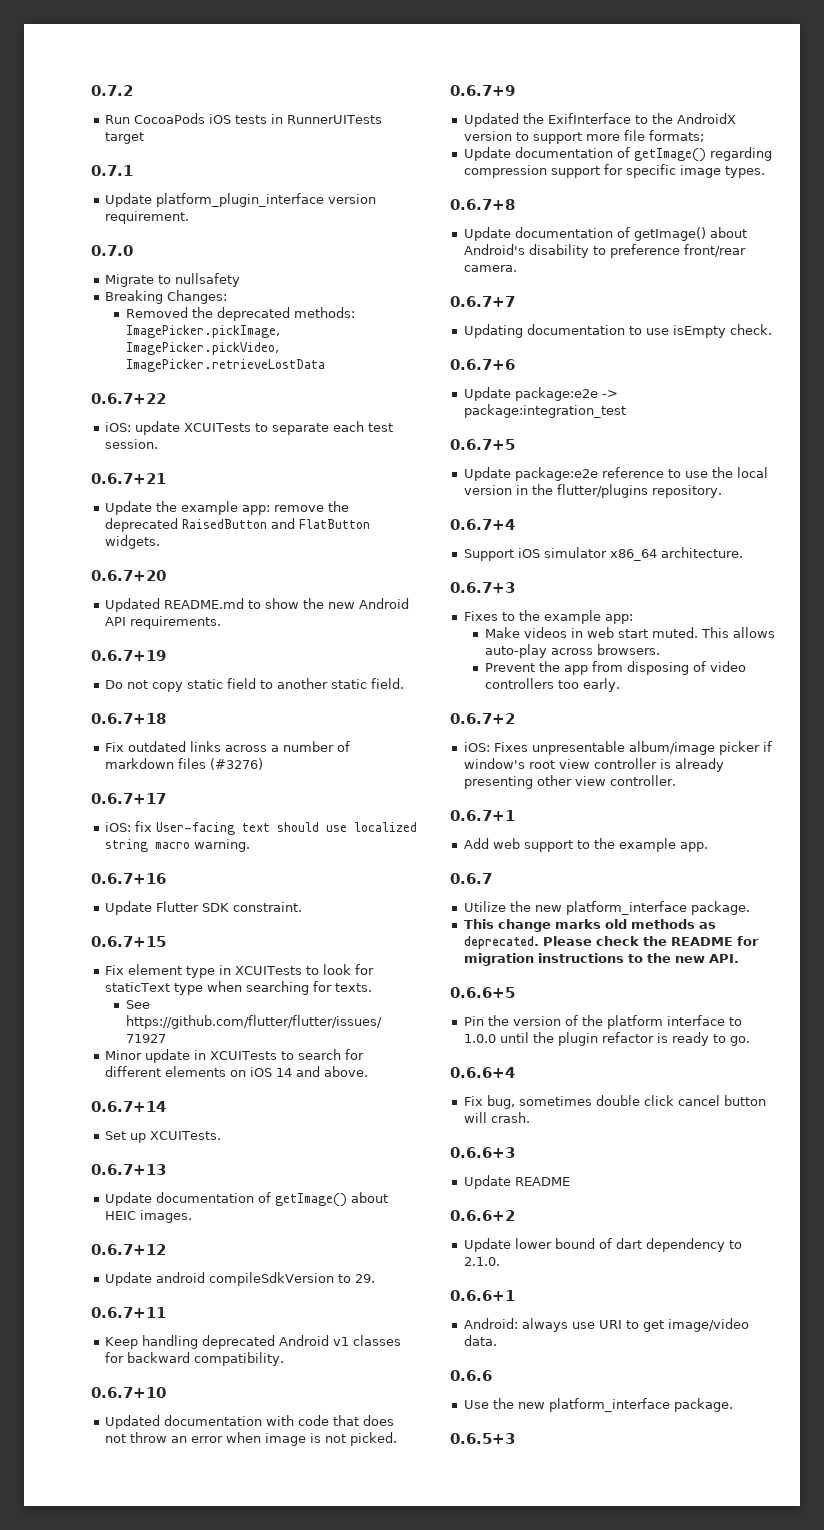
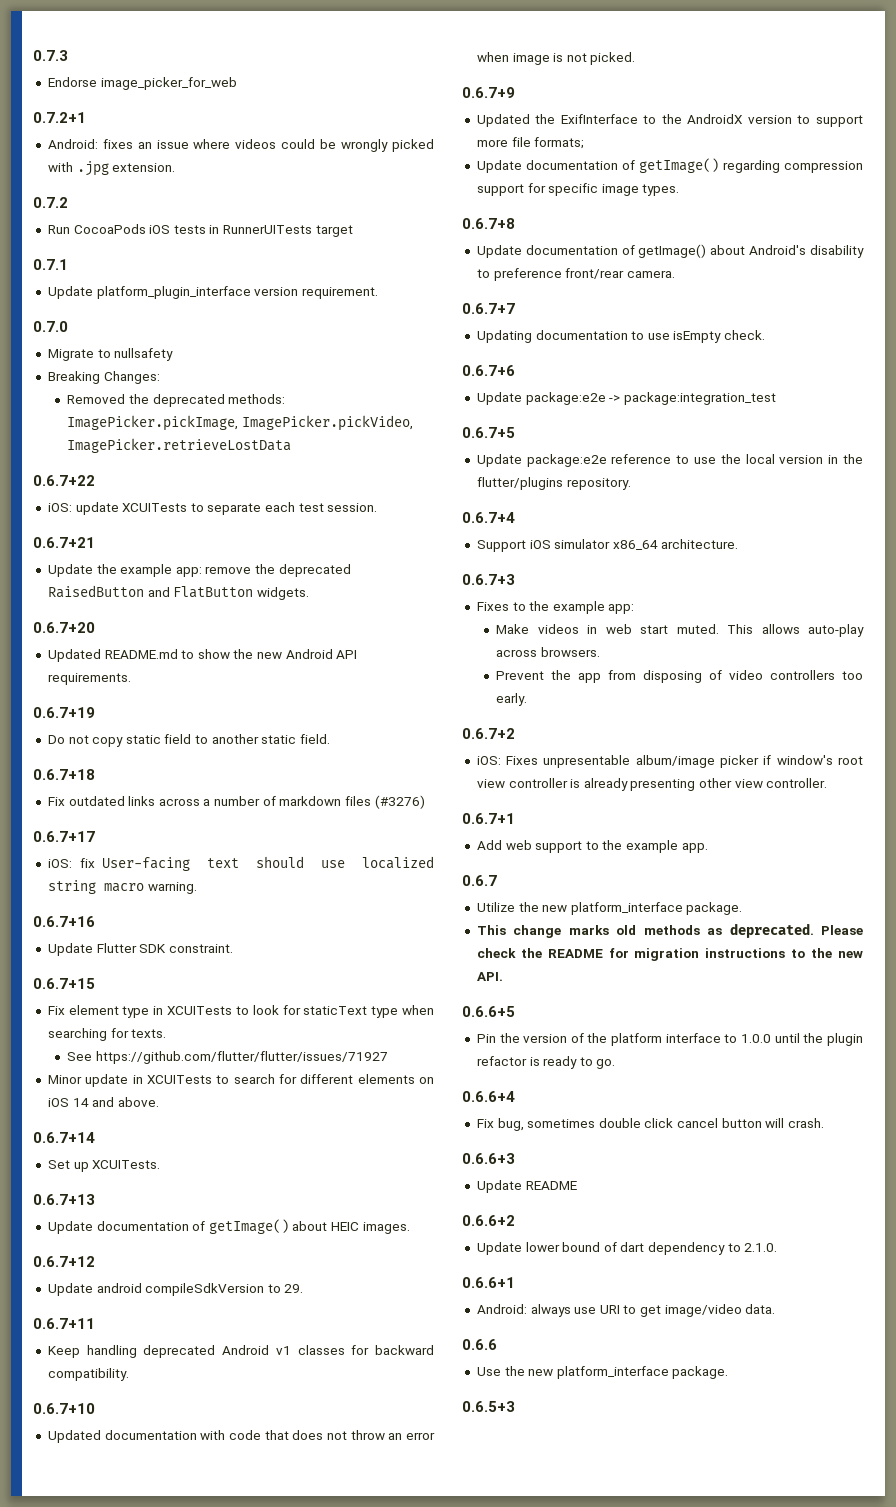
(91, 90) none -> [33,50,68,61] [47,77,237,90] [33,112,86,123] [47,139,435,152] [47,161,176,176] 0.7.3 // Endorse image_picker_for_web // 0.7.2+1 // Android: fixes an issue where videos could be wrongly picked with .jpg extension. //

